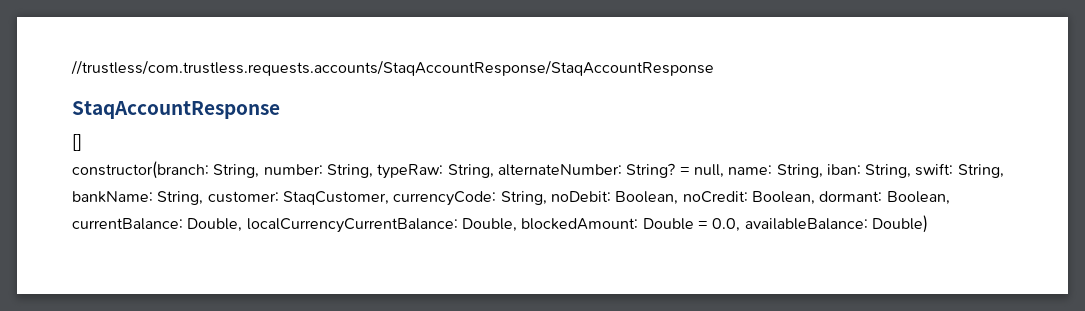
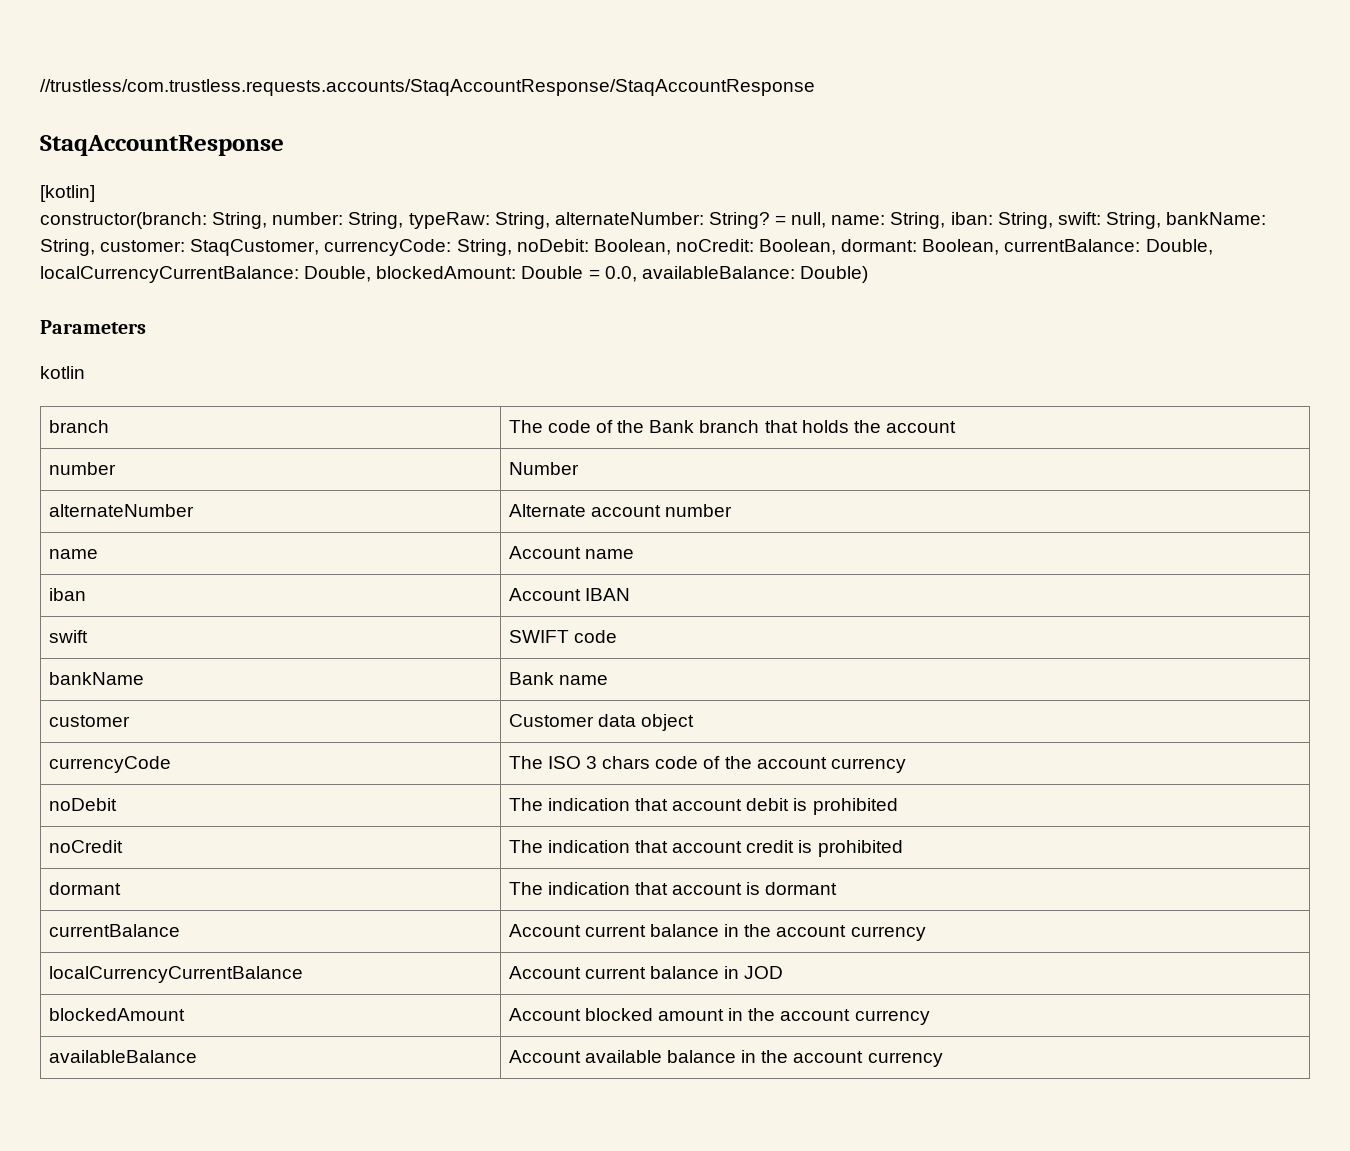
[72,134,82,151] [] -> [40,185,95,202] [kotlin]
(928, 224) none -> [40,320,146,334] [40,366,85,379] [48,420,109,433] [508,420,956,433] [48,462,116,475] [508,462,579,475] [48,504,194,517] [508,504,733,517] [48,549,98,559] [508,546,634,559] [48,588,86,601] [508,588,630,601] [48,630,88,643] [508,630,617,643] [48,672,144,685] [508,672,608,685] [48,715,130,727] [508,714,695,731] [48,756,171,773] [508,756,906,773] [48,798,117,811] [508,798,898,815] [48,840,123,853] [508,840,903,857] [48,882,121,895] [508,882,838,895] [48,924,180,937] [508,924,926,941] [48,966,303,983] [508,966,784,979] [48,1008,185,1021] [508,1008,930,1025] [48,1050,197,1063] [508,1050,943,1067] // Parameters // kotlin // branch | The code of the Bank branch that holds the account // number | Number // alternateNumber | Alternate account number // name | Account name // iban | Account IBAN // swift | SWIFT code // bankName | Bank name // customer | Customer data object // currencyCode | The ISO 3 chars code of the account currency // noDebit | The indication that account debit is prohibited // noCredit | The indication that account credit is prohibited // dormant | The indication that account is dormant // currentBalance | Account current balance in the account currency // localCurrencyCurrentBalance | Account current balance in JOD // blockedAmount | Account blocked amount in the account currency // availableBalance | Account available balance in the account currency

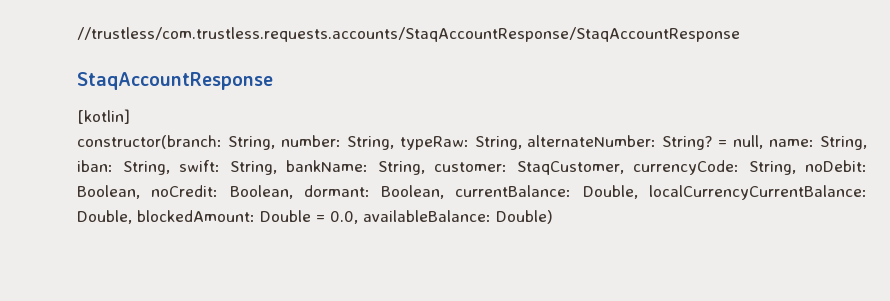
[40,320,146,334] [40,366,85,379] [48,420,109,433] [508,420,956,433] [48,462,116,475] [508,462,579,475] [48,504,194,517] [508,504,733,517] [48,549,98,559] [508,546,634,559] [48,588,86,601] [508,588,630,601] [48,630,88,643] [508,630,617,643] [48,672,144,685] [508,672,608,685] [48,715,130,727] [508,714,695,731] [48,756,171,773] [508,756,906,773] [48,798,117,811] [508,798,898,815] [48,840,123,853] [508,840,903,857] [48,882,121,895] [508,882,838,895] [48,924,180,937] [508,924,926,941] [48,966,303,983] [508,966,784,979] [48,1008,185,1021] [508,1008,930,1025] [48,1050,197,1063] [508,1050,943,1067] // Parameters // kotlin // branch | The code of the Bank branch that holds the account // number | Number // alternateNumber | Alternate account number // name | Account name // iban | Account IBAN // swift | SWIFT code // bankName | Bank name // customer | Customer data object // currencyCode | The ISO 3 chars code of the account currency // noDebit | The indication that account debit is prohibited // noCredit | The indication that account credit is prohibited // dormant | The indication that account is dormant // currentBalance | Account current balance in the account currency // localCurrencyCurrentBalance | Account current balance in JOD // blockedAmount | Account blocked amount in the account currency // availableBalance | Account available balance in the account currency -> (553, 217) none

